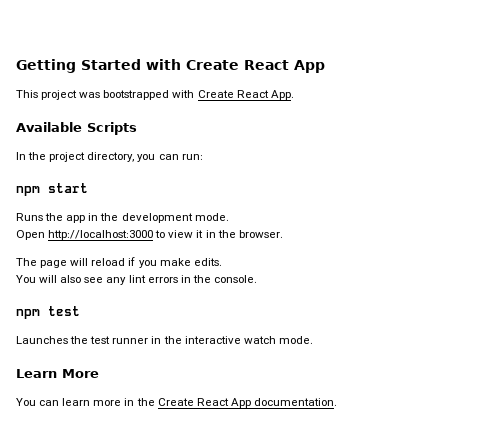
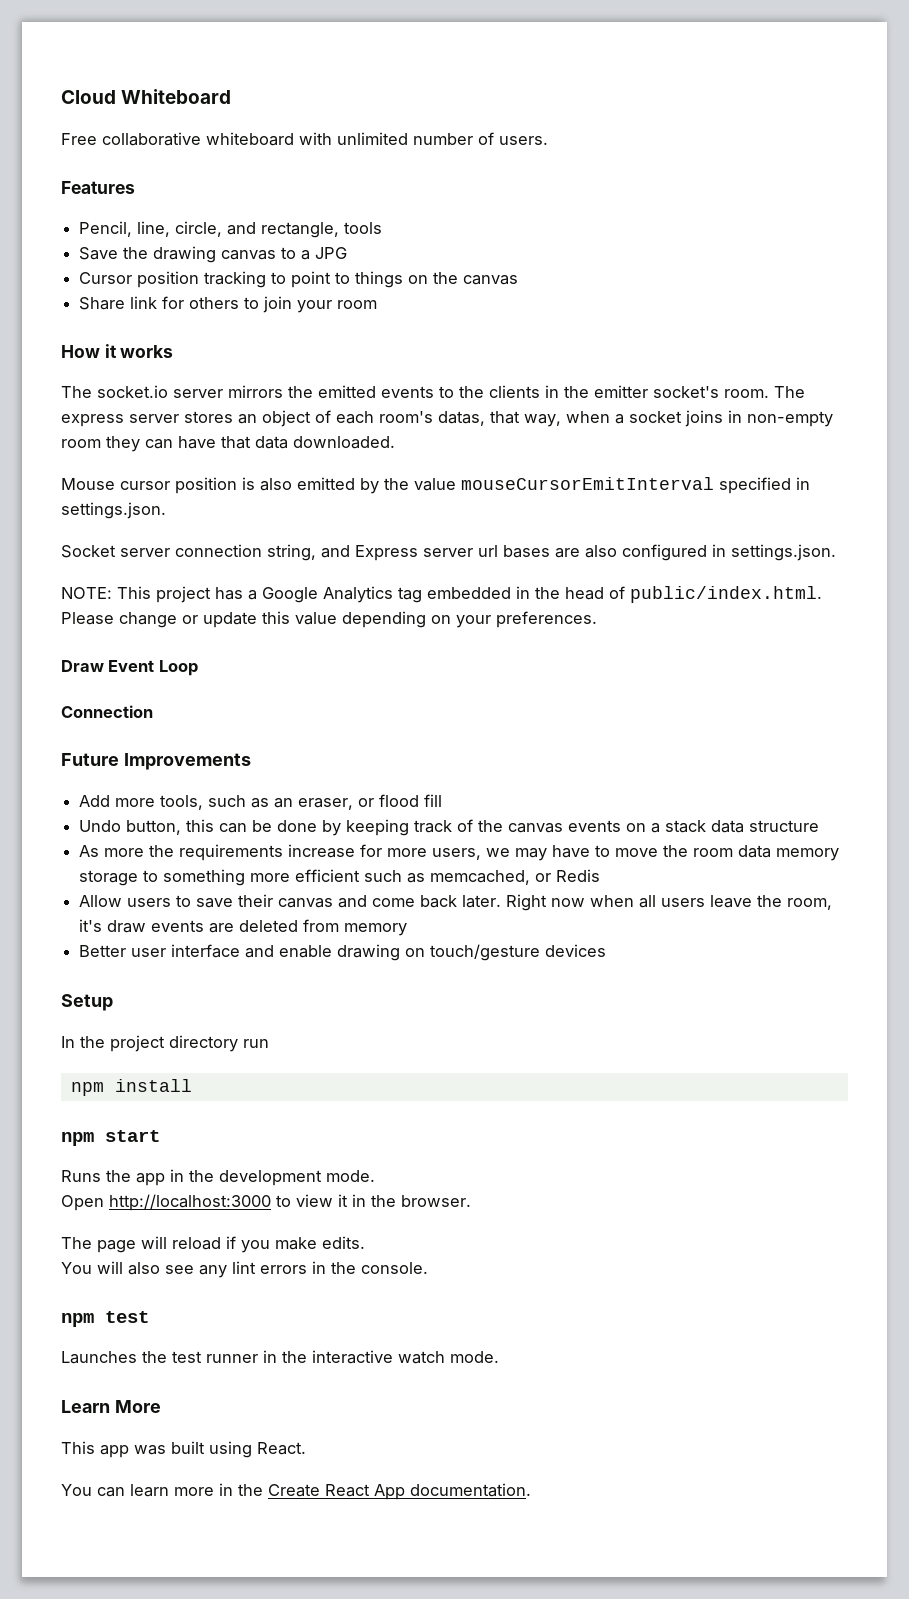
[16,59,325,73] [16,90,294,100] [16,122,137,135] Getting Started with Create React App // This project was bootstrapped with Create React App. // Available Scripts -> [61,89,232,104] [61,132,548,146] [61,181,135,194] [79,221,383,238] [79,246,348,263] [79,271,519,288] [79,296,378,313] [61,344,174,358] [61,385,805,398] [61,410,833,427] [61,436,395,452] [61,477,810,494] [61,502,166,519] [61,544,836,561] [61,586,822,603] [61,611,597,628] [61,660,198,676] [61,705,153,718] [61,753,251,770] [79,794,443,810] [79,819,820,836] [79,844,840,861] [79,869,601,886] [79,894,833,911] [79,919,408,936] [79,944,607,961] [61,994,113,1011] Cloud Whiteboard // Free collaborative whiteboard with unlimited number of users. // Features // Pencil, line, circle, and rectangle, tools // Save the drawing canvas to a JPG // Cursor position tracking to point to things on the canvas // Share link for others to join your room // How it works // The socket.io server mirrors the emitted events to the clients in the emitter socket's room. The express server stores an object of each room's datas, that way, when a socket joins in non-empty room they can have that data downloaded. // Mouse cursor position is also emitted by the value mouseCursorEmitInterval specified in settings.json. // Socket server connection string, and Express server url bases are also configured in settings.json. // NOTE: This project has a Google Analytics tag embedded in the head of public/index.html. Please change or update this value depending on your preferences. // Draw Event Loop // Connection // Future Improvements // Add more tools, such as an eraser, or flood fill // Undo button, this can be done by keeping track of the canvas events on a stack data structure // As more the requirements increase for more users, we may have to move the room data memory storage to something more efficient such as memcached, or Redis // Allow users to save their canvas and come back later. Right now when all users leave the room, it's draw events are deleted from memory // Better user interface and enable drawing on touch/gesture devices // Setup
[87,152,203,162] directory, you can run: -> [169,1035,269,1052] [70,1079,192,1096] directory run // npm install
(99, 373) none -> [61,1441,306,1458] // This app was built using React.

